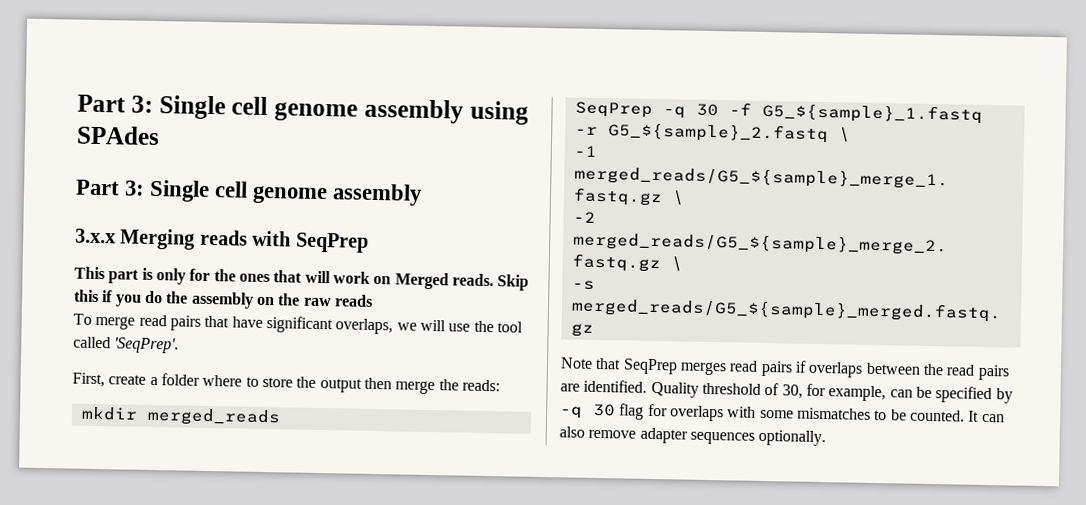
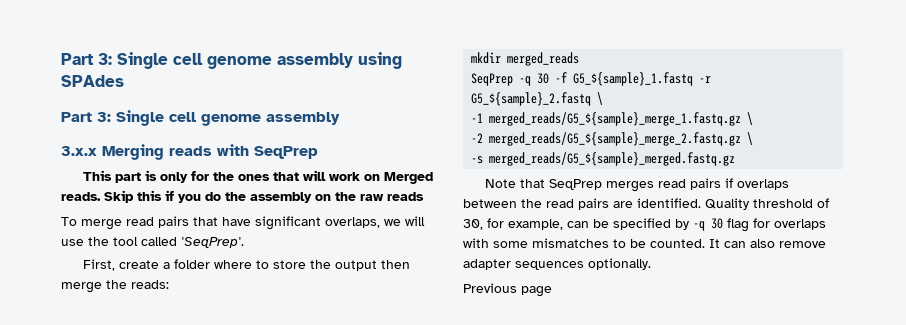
(827, 438) none -> [463,283,552,297] // Previous page

